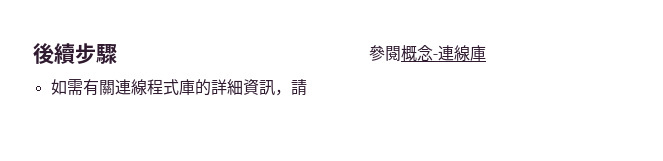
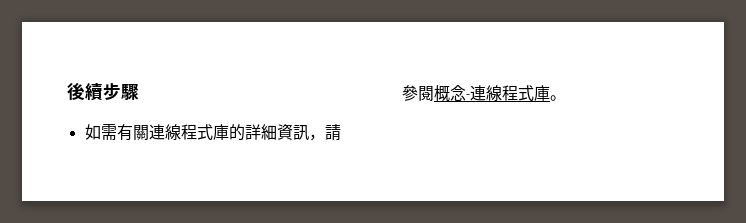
[469,45,486,61] 庫 -> [501,85,566,101] 程式庫。

